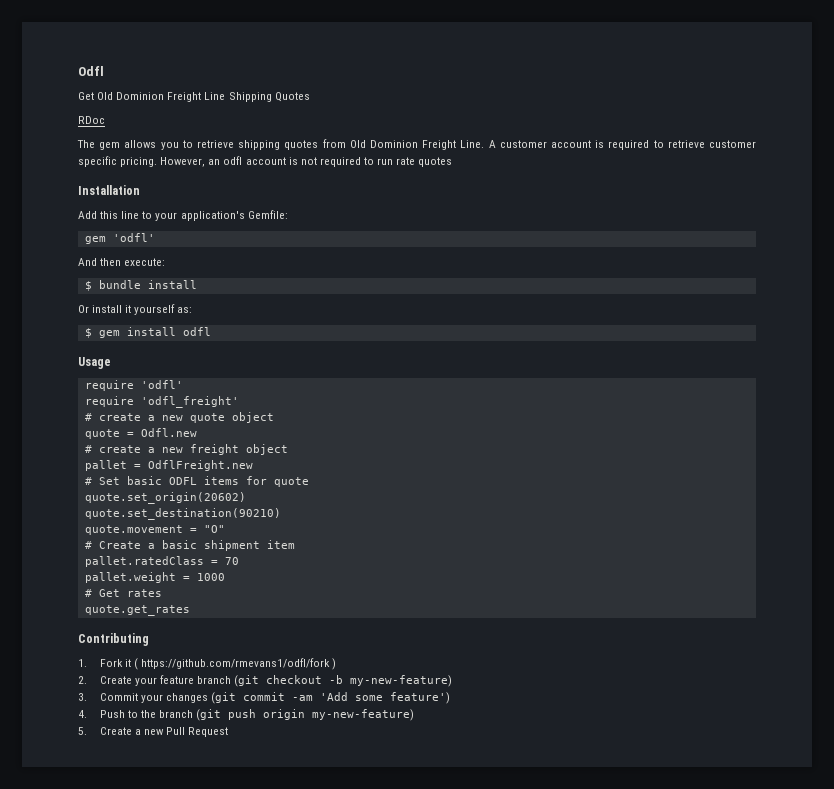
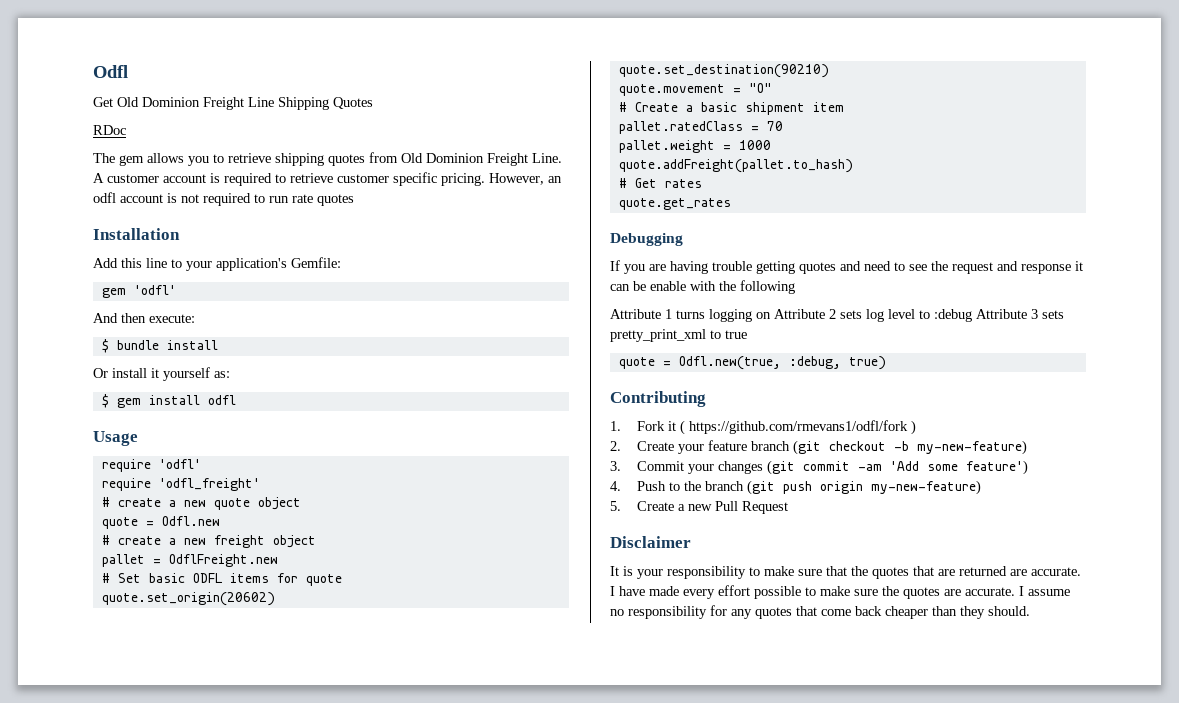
(225, 577) none -> [618,159,853,173] // quote.addFreight(pallet.to_hash)
(190, 610) none -> [610,233,683,246] [610,260,1083,274] [610,280,795,294] [610,309,1064,322] [610,329,747,342] [618,356,886,370] // Debugging // If you are having trouble getting quotes and need to see the request and response it can be enable with the following // Attribute 1 turns logging on Attribute 2 sets log level to :debug Attribute 3 sets pretty_print_xml to true // quote = Odfl.new(true, :debug, true)
(229, 732) none -> [610,536,691,548] [610,566,1081,579] [610,585,1070,599] [610,605,1030,619] // Disclaimer // It is your responsibility to make sure that the quotes that are returned are accurate. I have made every effort possible to make sure the quotes are accurate. I assume no responsibility for any quotes that come back cheaper than they should.

